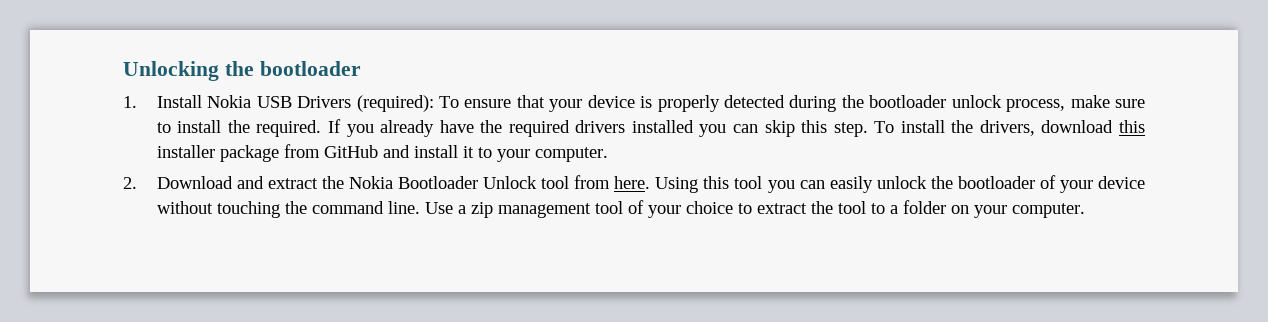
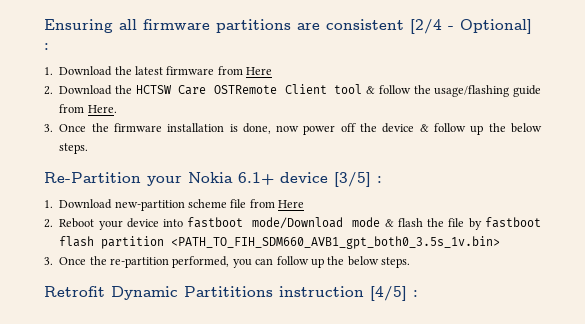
[123,61,361,81] [123,95,1146,112] [156,119,1145,137] [156,144,608,162] [123,175,1145,193] [156,200,1085,218] Unlocking the bootloader // 1. Install Nokia USB Drivers (required): To ensure that your device is properly detected during the bootloader unlock process, make sure to install the required. If you already have the required drivers installed you can skip this step. To install the drivers, download this installer package from GitHub and install it to your computer. // 2. Download and extract the Nokia Bootloader Unlock tool from here. Using this tool you can easily unlock the bootloader of your device without touching the command line. Use a zip management tool of your choice to extract the tool to a folder on your computer. -> [44,19,532,34] [44,43,49,50] [44,66,273,76] [44,84,541,97] [59,104,117,113] [44,123,542,135] [59,143,89,154] [44,172,382,187] [44,199,305,211] [44,217,542,230] [59,236,501,249] [44,256,410,268] [44,286,418,301] Ensuring all firmware partitions are consistent [2/4 - Optional] : // 1. Download the latest firmware from Here // 2. Download the HCTSW Care OSTRemote Client tool & follow the usage/flashing guide from Here. // 3. Once the firmware installation is done, now power off the device & follow up the below steps. // Re-Partition your Nokia 6.1+ device [3/5] : // 1. Download new-partition scheme file from Here // 2. Reboot your device into fastboot mode/Download mode & flash the file by fastboot flash partition <PATH_TO_FIH_SDM660_AVB1_gpt_both0_3.5s_1v.bin> // 3. Once the re-partition performed, you can follow up the below steps. // Retrofit Dynamic Partititions instruction [4/5] :

